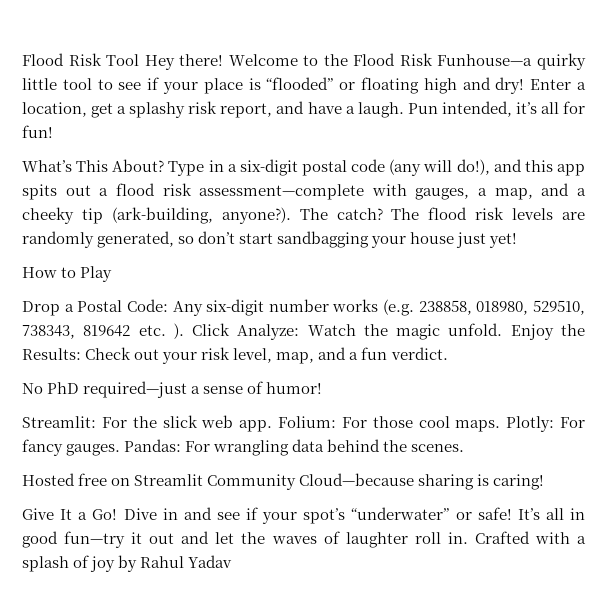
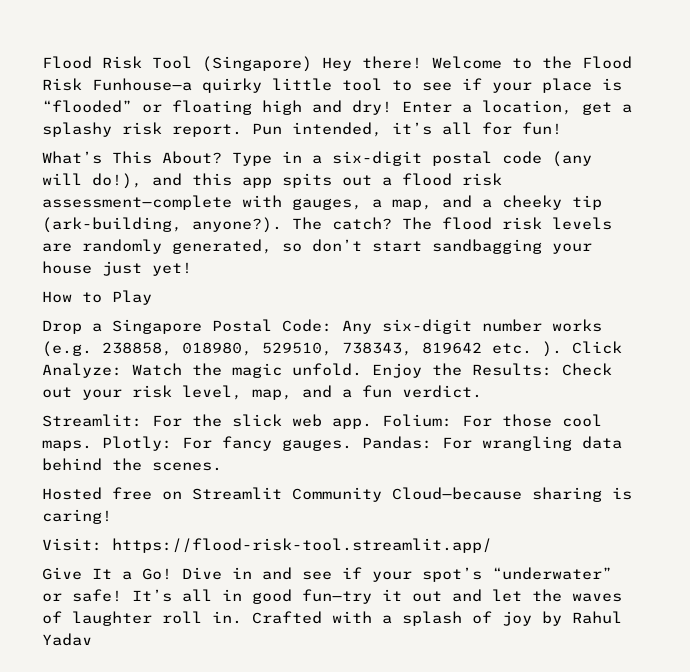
(140, 60) none -> [202,56,312,72] (Singapore)
[220,101,404,118] report, and have a laugh. -> [172,124,242,137] report.
(74, 308) none -> [112,319,202,334] Singapore
[22,381,323,398] // No PhD required—just a sense of humor! -> (482, 391) none
(545, 482) none -> [42,538,492,553] // Visit: https://flood-risk-tool.streamlit.app/

